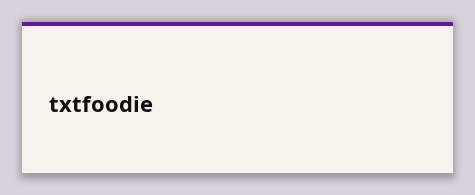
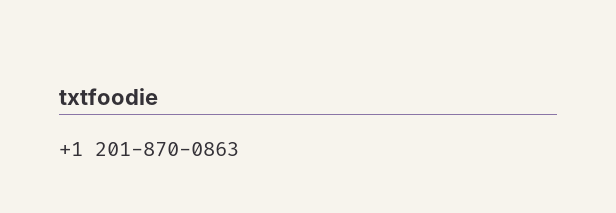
(153, 104) none -> [59,142,239,157] // +1 201-870-0863

